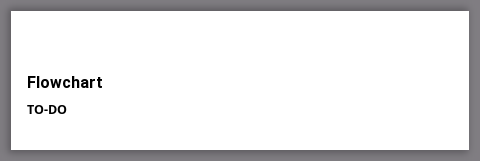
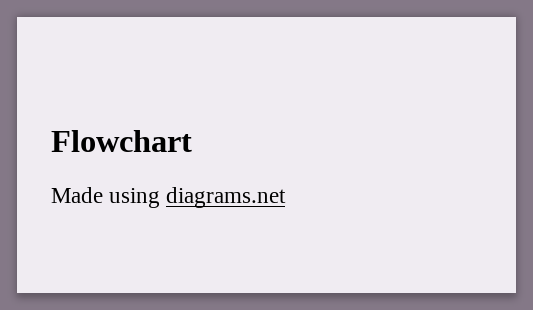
[27,105,67,114] TO-DO -> [51,187,287,208] Made using diagrams.net

